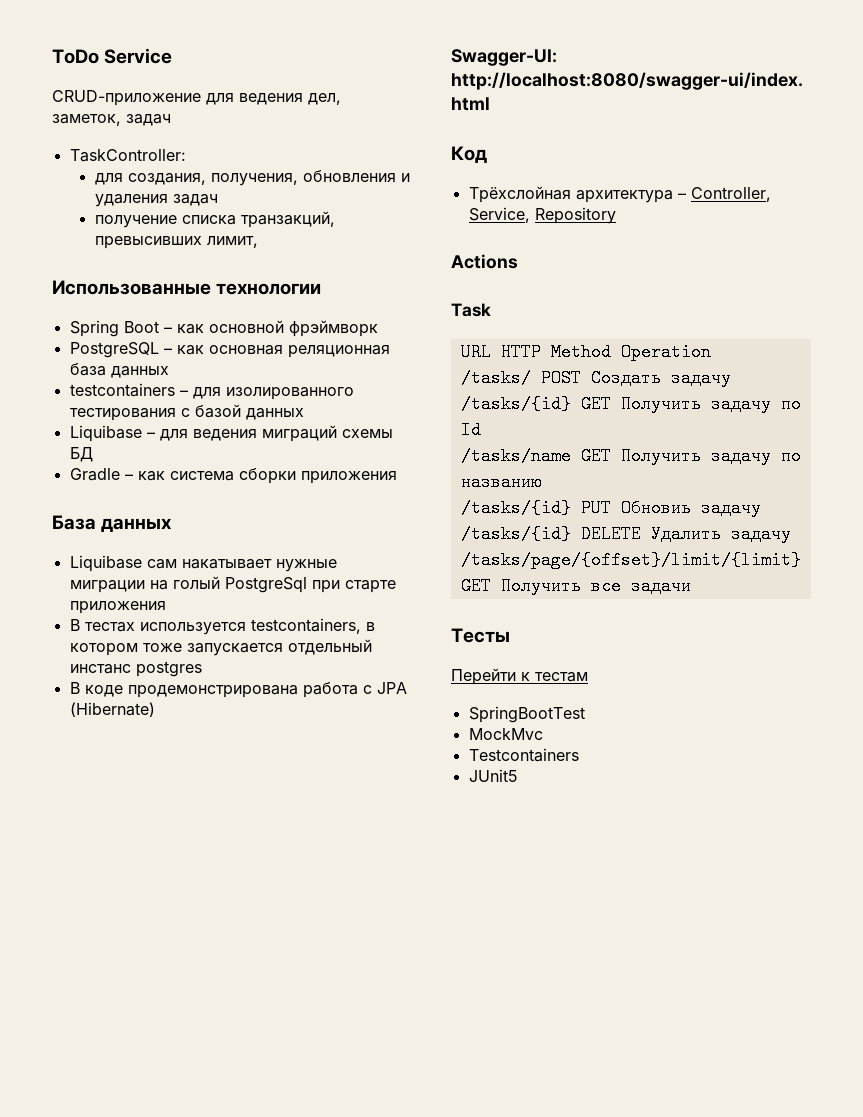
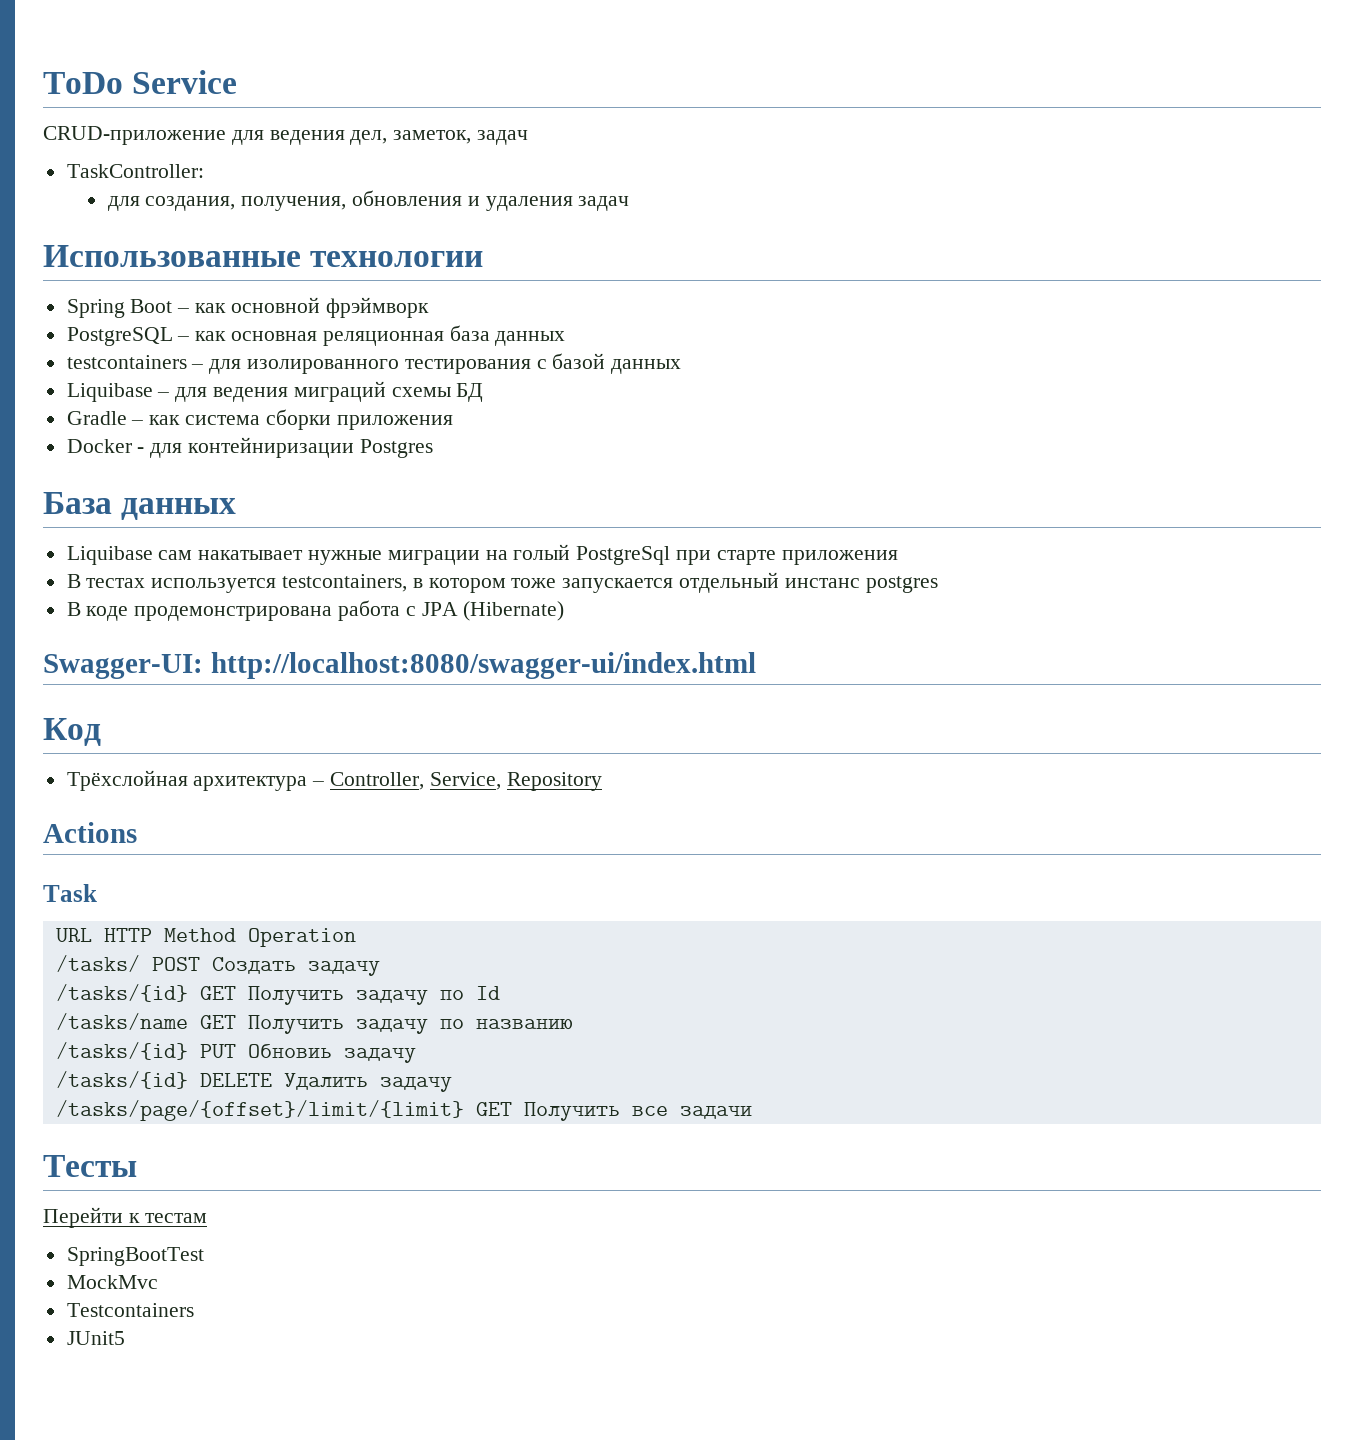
[94,211,335,228] [94,236,258,249] // получение списка транзакций, превысивших лимит, -> (630, 203) none
(397, 477) none -> [66,437,433,458] // Docker - для контейниризации Postgres

